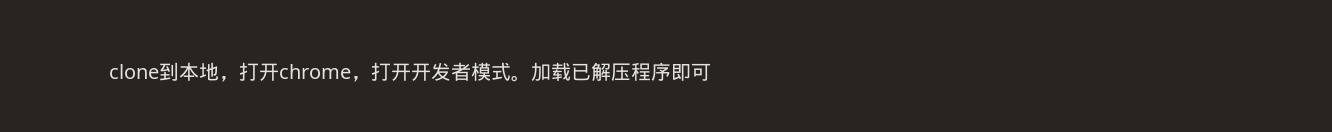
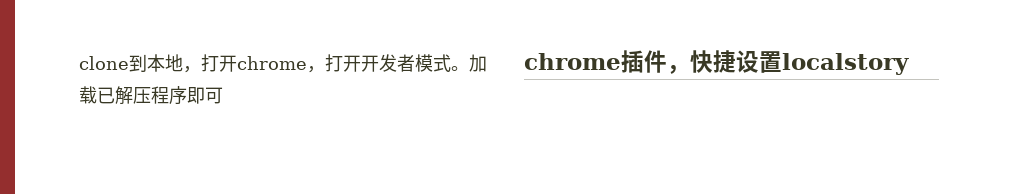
(711, 72) none -> [524,50,909,75] // chrome插件，快捷设置localstory

